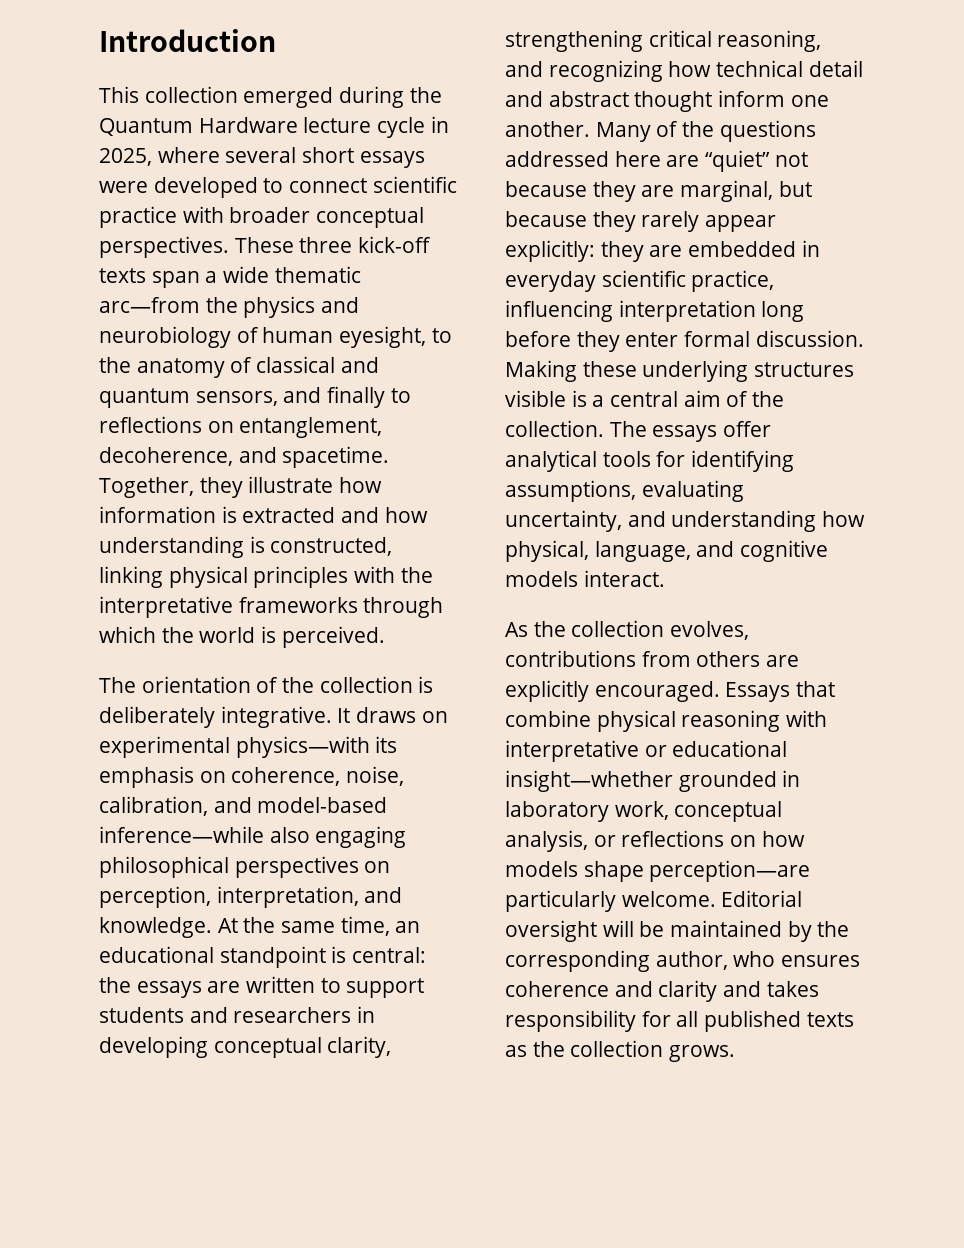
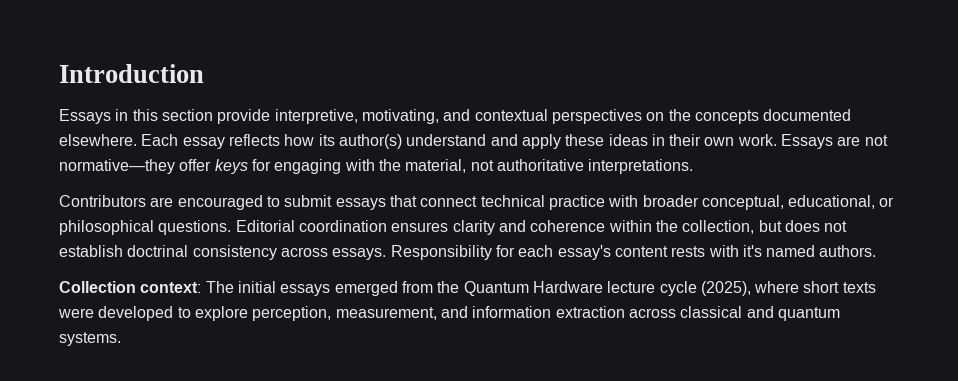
[99,86,405,108] This collection emerged during -> [59,109,852,124] [59,134,888,149] [59,159,694,174] [59,195,895,210] [59,220,848,235] [59,245,877,260] [59,281,433,296] Essays in this section provide interpretive, motivating, and contextual perspectives on the concepts documented elsewhere. Each essay reflects how its author(s) understand and apply these ideas in their own work. Essays are not normative—they offer keys for engaging with the material, not authoritative interpretations. // Contributors are encouraged to submit essays that connect technical practice with broader conceptual, educational, or philosophical questions. Editorial coordination ensures clarity and coherence within the collection, but does not establish doctrinal consistency across essays. Responsibility for each essay's content rests with it's named authors. // Collection context: The initial essays emerged from
[430,116,449,133] [99,147,425,168] [99,176,457,198] [99,206,425,228] [99,236,432,258] [99,266,361,288] [99,296,360,318] [99,326,452,348] [99,356,379,378] [99,386,411,408] [99,416,383,438] [99,446,390,468] [99,476,382,498] [99,506,428,523] [99,536,393,558] [99,566,433,588] [99,596,444,618] [99,626,385,648] [99,676,434,693] [99,706,448,728] [99,736,398,758] [99,766,405,788] [99,796,388,816] [99,826,407,848] [99,856,391,878] [99,886,403,908] [99,916,421,938] [99,946,427,968] [99,976,425,998] [99,1006,376,1023] [99,1036,392,1058] [505,30,822,52] [505,60,863,82] [505,90,829,112] [505,120,816,142] [505,150,808,172] [505,180,812,202] [505,211,777,232] [505,240,820,262] [505,270,775,292] [505,300,805,322] [505,330,864,352] [505,360,855,382] [505,390,785,407] [505,420,772,442] [505,450,795,472] [505,480,744,502] [505,510,865,532] [505,540,829,562] [505,570,665,587] [505,620,750,640] [505,650,800,667] [505,680,836,702] [505,710,828,732] [505,740,788,762] [505,770,801,792] [505,801,783,822] [505,830,805,852] [505,860,811,882] [505,890,803,912] [505,920,850,942] [505,950,861,972] [505,980,819,1002] [505,1010,854,1032] [505,1040,736,1062] in 2025, where several short essays were developed to connect scientific practice with broader conceptual perspectives. These three kick-off texts span a wide thematic arc—from the physics and neurobiology of human eyesight, to the anatomy of classical and quantum sensors, and finally to reflections on entanglement, decoherence, and spacetime. Together, they illustrate how information is extracted and how understanding is constructed, linking physical principles with the interpretative frameworks through which the world is perceived. // The orientation of the collection is deliberately integrative. It draws on experimental physics—with its emphasis on coherence, noise, calibration, and model-based inference—while also engaging philosophical perspectives on perception, interpretation, and knowledge. At the same time, an educational standpoint is central: the essays are written to support students and researchers in developing conceptual clarity, strengthening critical reasoning, and recognizing how technical detail and abstract thought inform one another. Many of the questions addressed here are “quiet” not because they are marginal, but because they rarely appear explicitly: they are embedded in everyday scientific practice, influencing interpretation long before they enter formal discussion. Making these underlying structures visible is a central aim of the collection. The essays offer analytical tools for identifying assumptions, evaluating uncertainty, and understanding how physical, language, and cognitive models interact. // As the collection evolves, contributions from others are explicitly encouraged. Essays that combine physical reasoning with interpretative or educational insight—whether grounded in laboratory work, conceptual analysis, or reflections on how models shape perception—are particularly welcome. Editorial oversight will be maintained by the corresponding author, who ensures coherence and clarity and takes responsibility for all published texts as the collection grows. -> [700,281,876,296] [58,306,840,321] [59,332,121,346] (2025), where short texts were developed to explore perception, measurement, and information extraction across classical and quantum systems.

